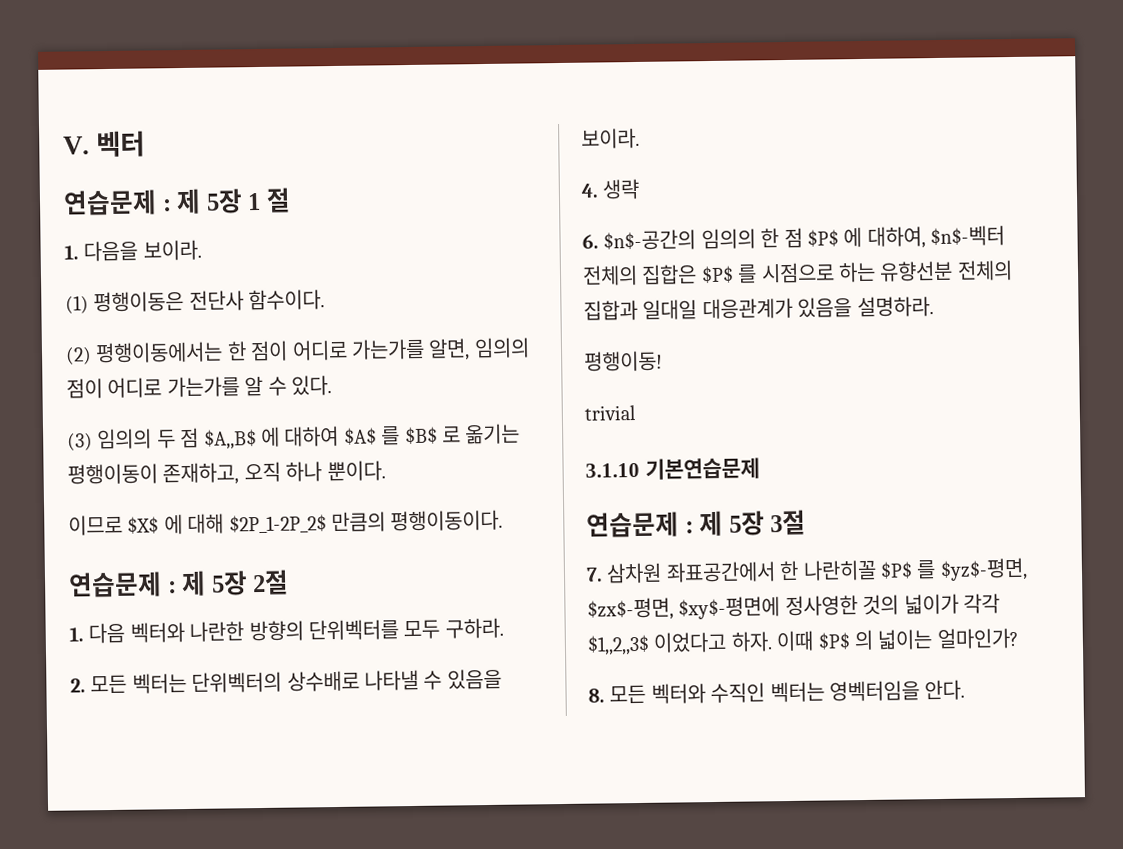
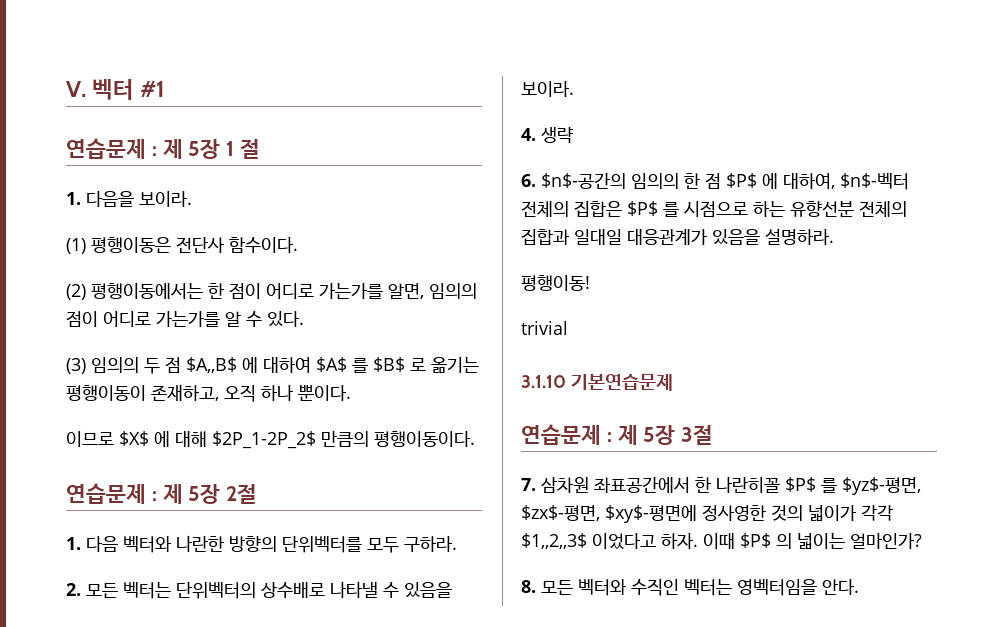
(146, 144) none -> [140,81,165,97] #1

